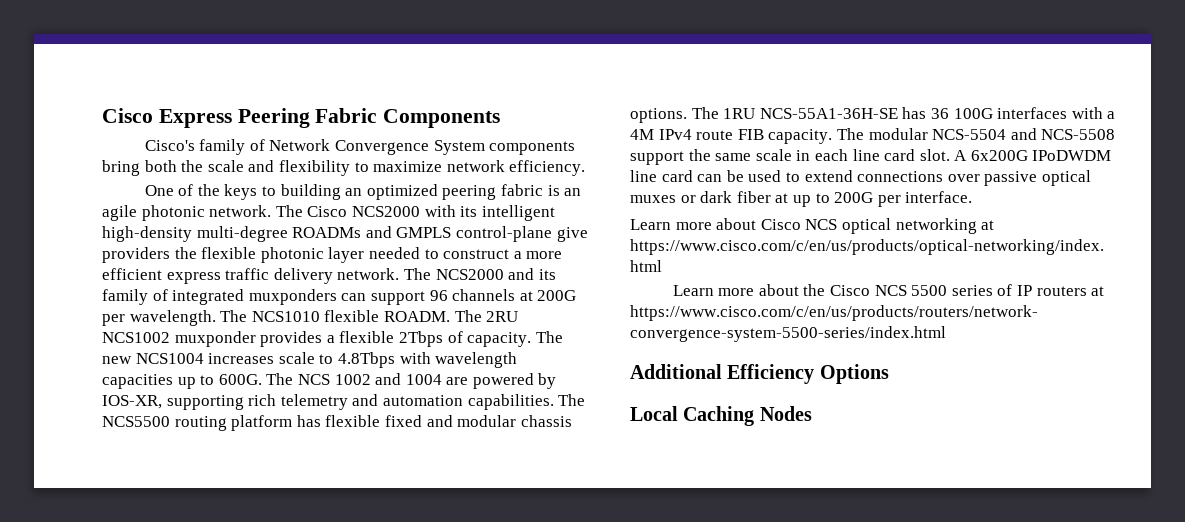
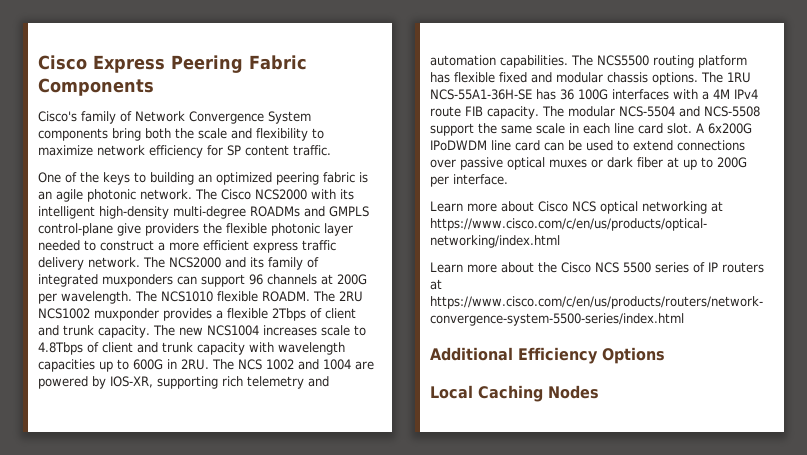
[509,160,586,176] efficiency. -> [149,145,331,158] efficiency for SP content traffic.
(463, 337) none -> [325,308,356,319] [38,325,94,336] client and trunk
(395, 360) none -> [87,342,245,355] of client and trunk capacity
[218,374,262,385] 600G. -> [133,359,209,370] 600G in 2RU.

